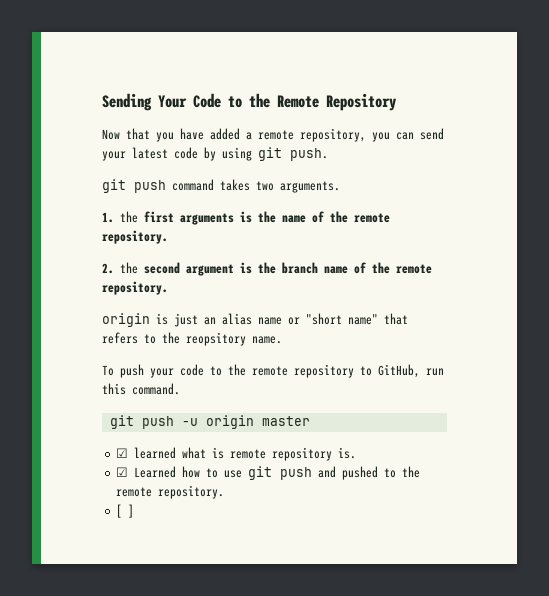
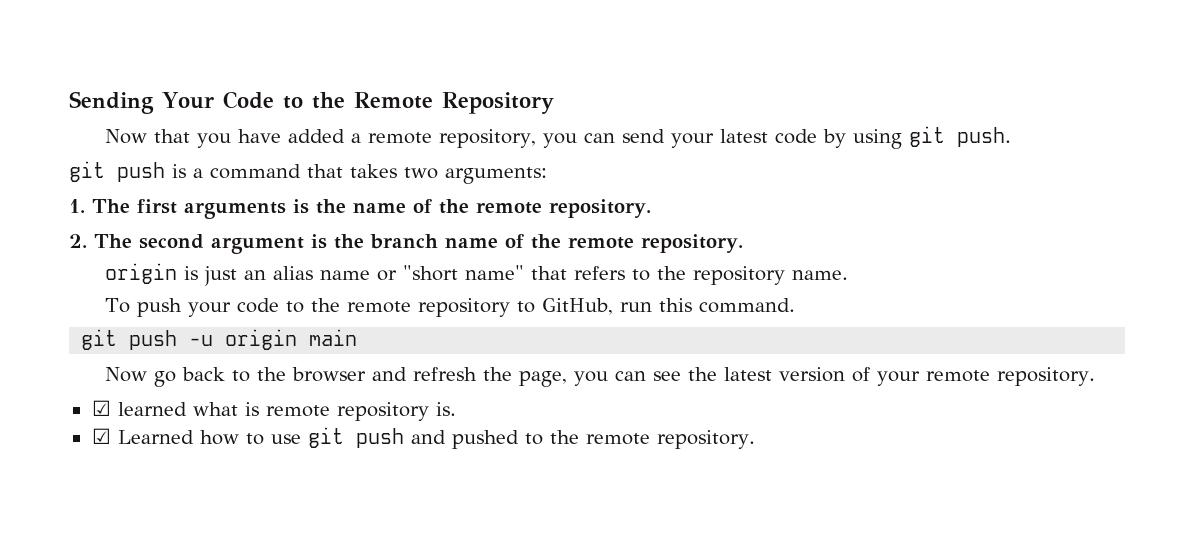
[172,179,214,191] command -> [172,164,343,179] is a command that
[280,181,340,193] arguments. -> [445,167,547,184] arguments:
[120,211,138,223] the -> [92,199,130,213] The
[120,262,138,274] the -> [94,234,132,248] The
[186,332,246,346] reopsitory -> [693,266,786,285] repository
[261,416,310,426] master -> [309,329,358,346] [105,367,1096,387] main // Now go back to the browser and refresh the page, you can see the latest version of your remote repository.
[116,504,135,518] // [ ] -> (755, 439) none

